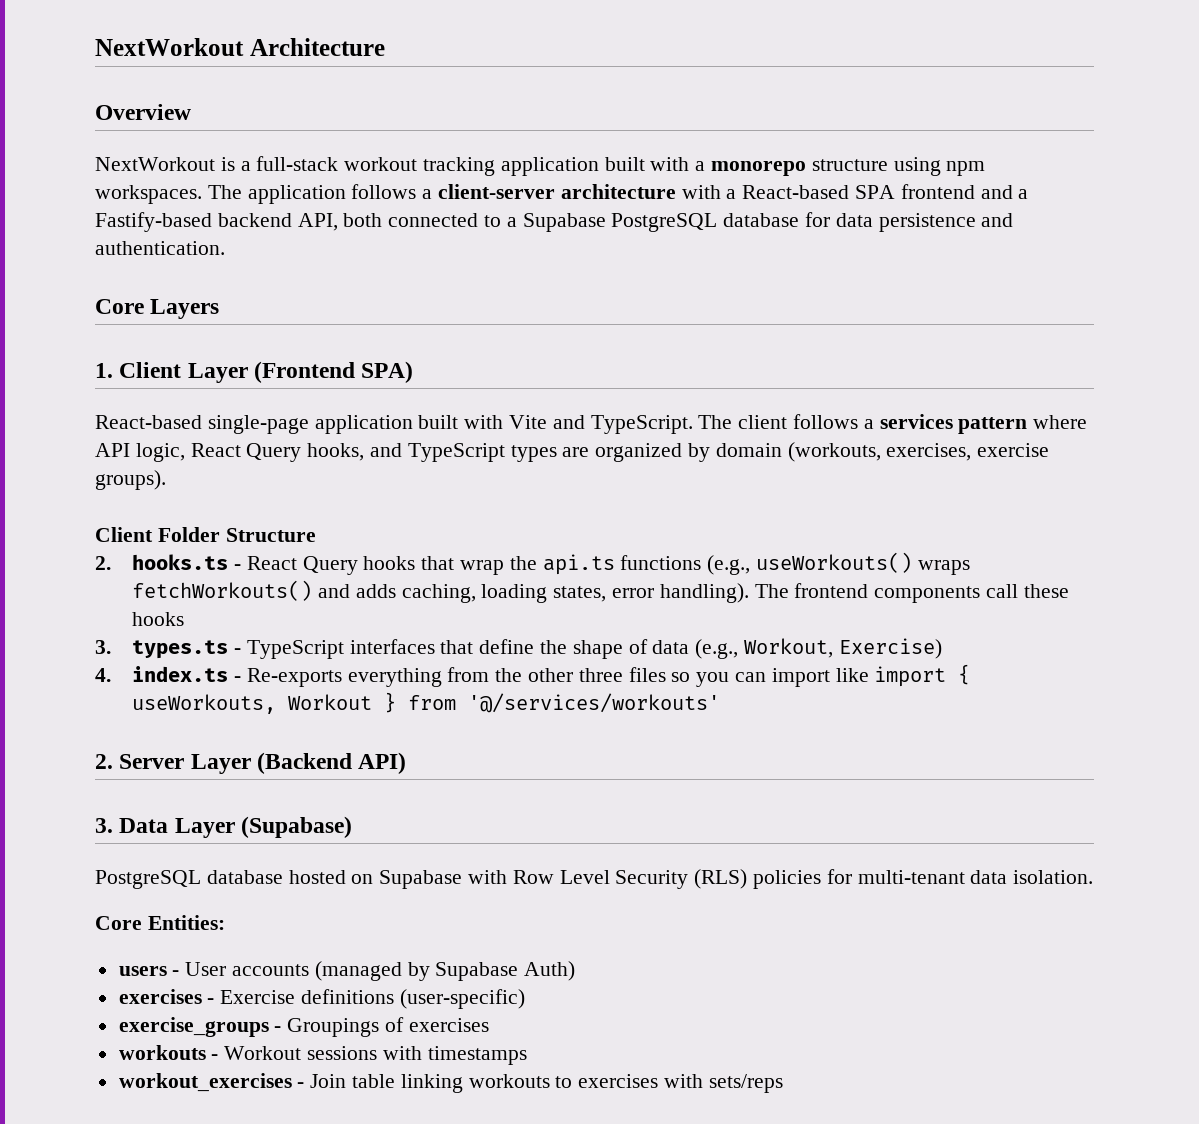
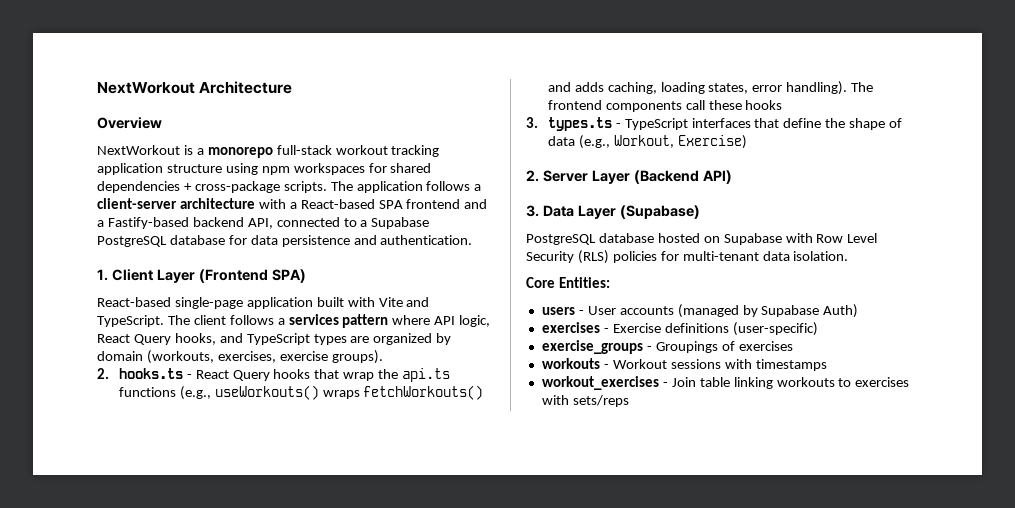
(251, 166) none -> [207,147,273,158] monorepo
[604,157,986,176] [95,185,202,204] built with a monorepo structure using npm workspaces. -> [166,163,432,175] [97,181,327,193] structure using npm workspaces for shared dependencies + cross-package scripts.
[343,213,383,227] both -> (273, 223) none
[95,299,220,319] // Core Layers -> (473, 240) none
[95,527,316,542] // Client Folder Structure -> (383, 357) none
[95,664,971,687] [132,692,721,714] // 4. index.ts - Re-exports everything from the other three files so you can import like import { useWorkouts, Workout } from '@/services/workouts' -> (747, 142) none

